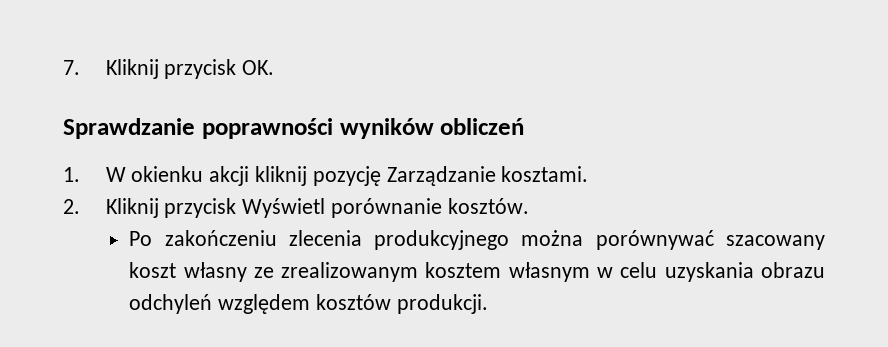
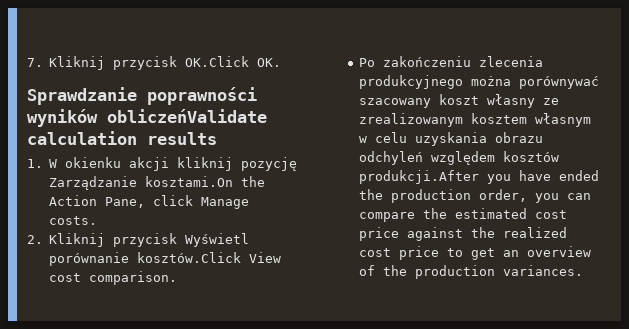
(237, 69) none -> [185,56,250,67] OK.Click
[440,118,525,135] obliczeń -> [107,109,267,123] [27,131,217,145] obliczeńValidate calculation results
[501,166,589,182] kosztami. -> [145,176,266,187] [49,195,250,209] [49,216,98,225] kosztami.On the Action Pane, click Manage costs.
[447,198,529,214] kosztów. -> [137,252,282,263] [49,271,178,285] kosztów.Click View cost comparison.
[396,294,488,314] produkcji. -> [359,170,600,184] [359,189,592,203] [359,208,568,222] [359,227,568,241] [359,246,592,260] [359,265,584,279] produkcji.After you have ended the production order, you can compare the estimated cost price against the realized cost price to get an overview of the production variances.

